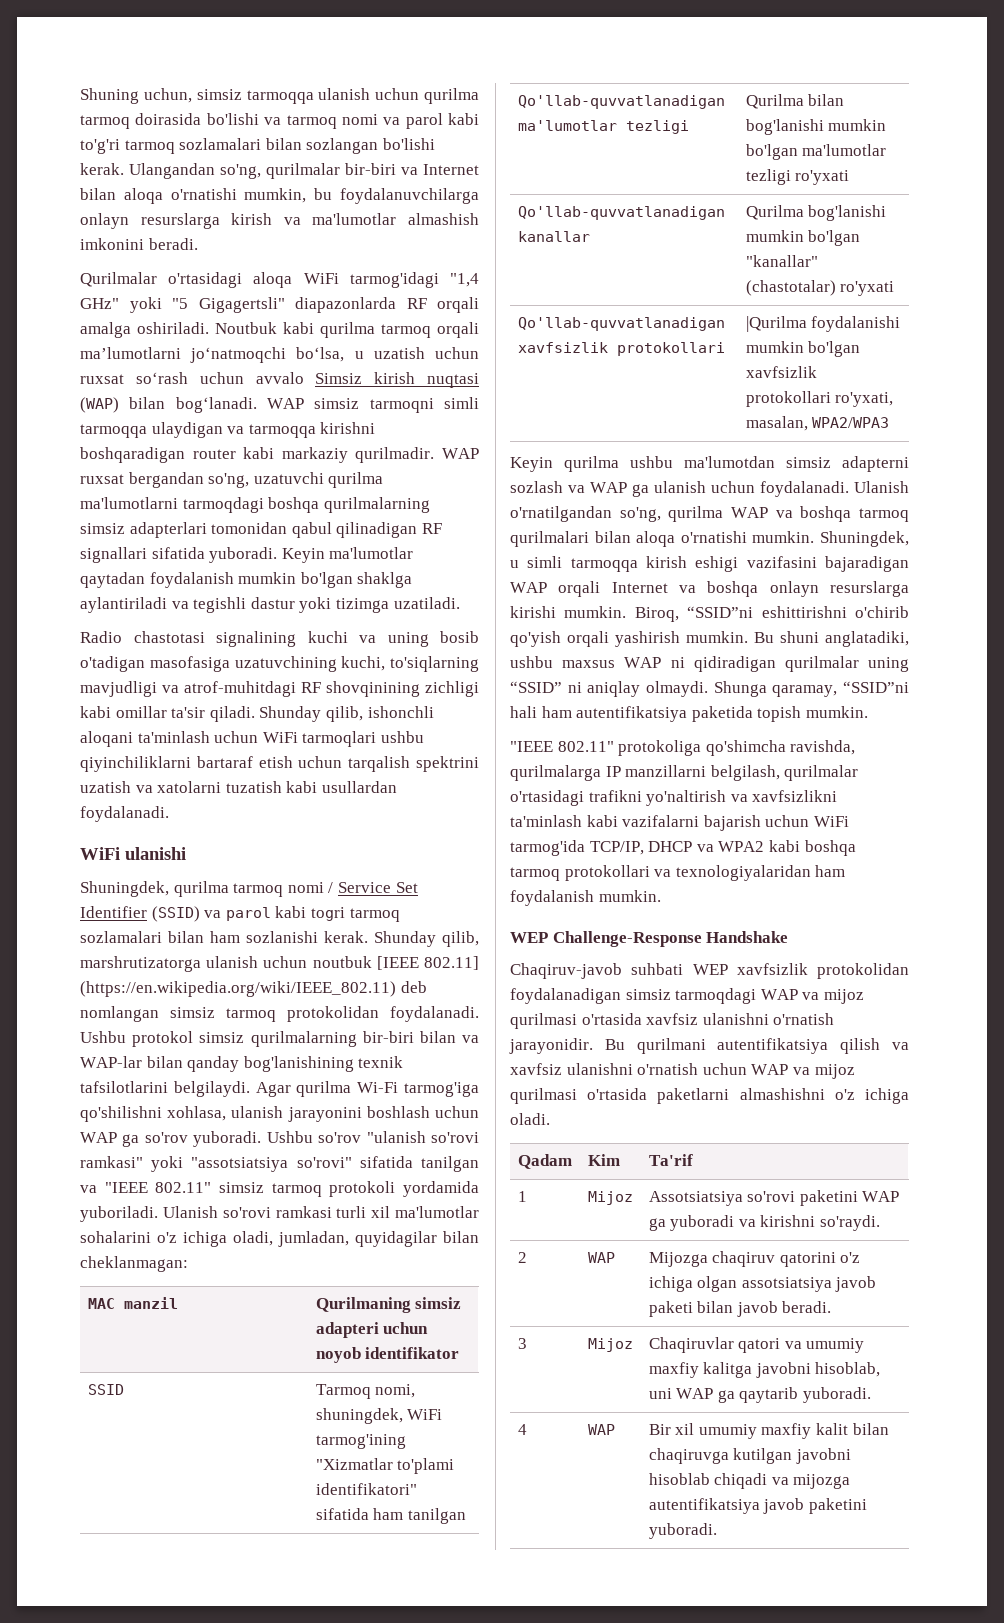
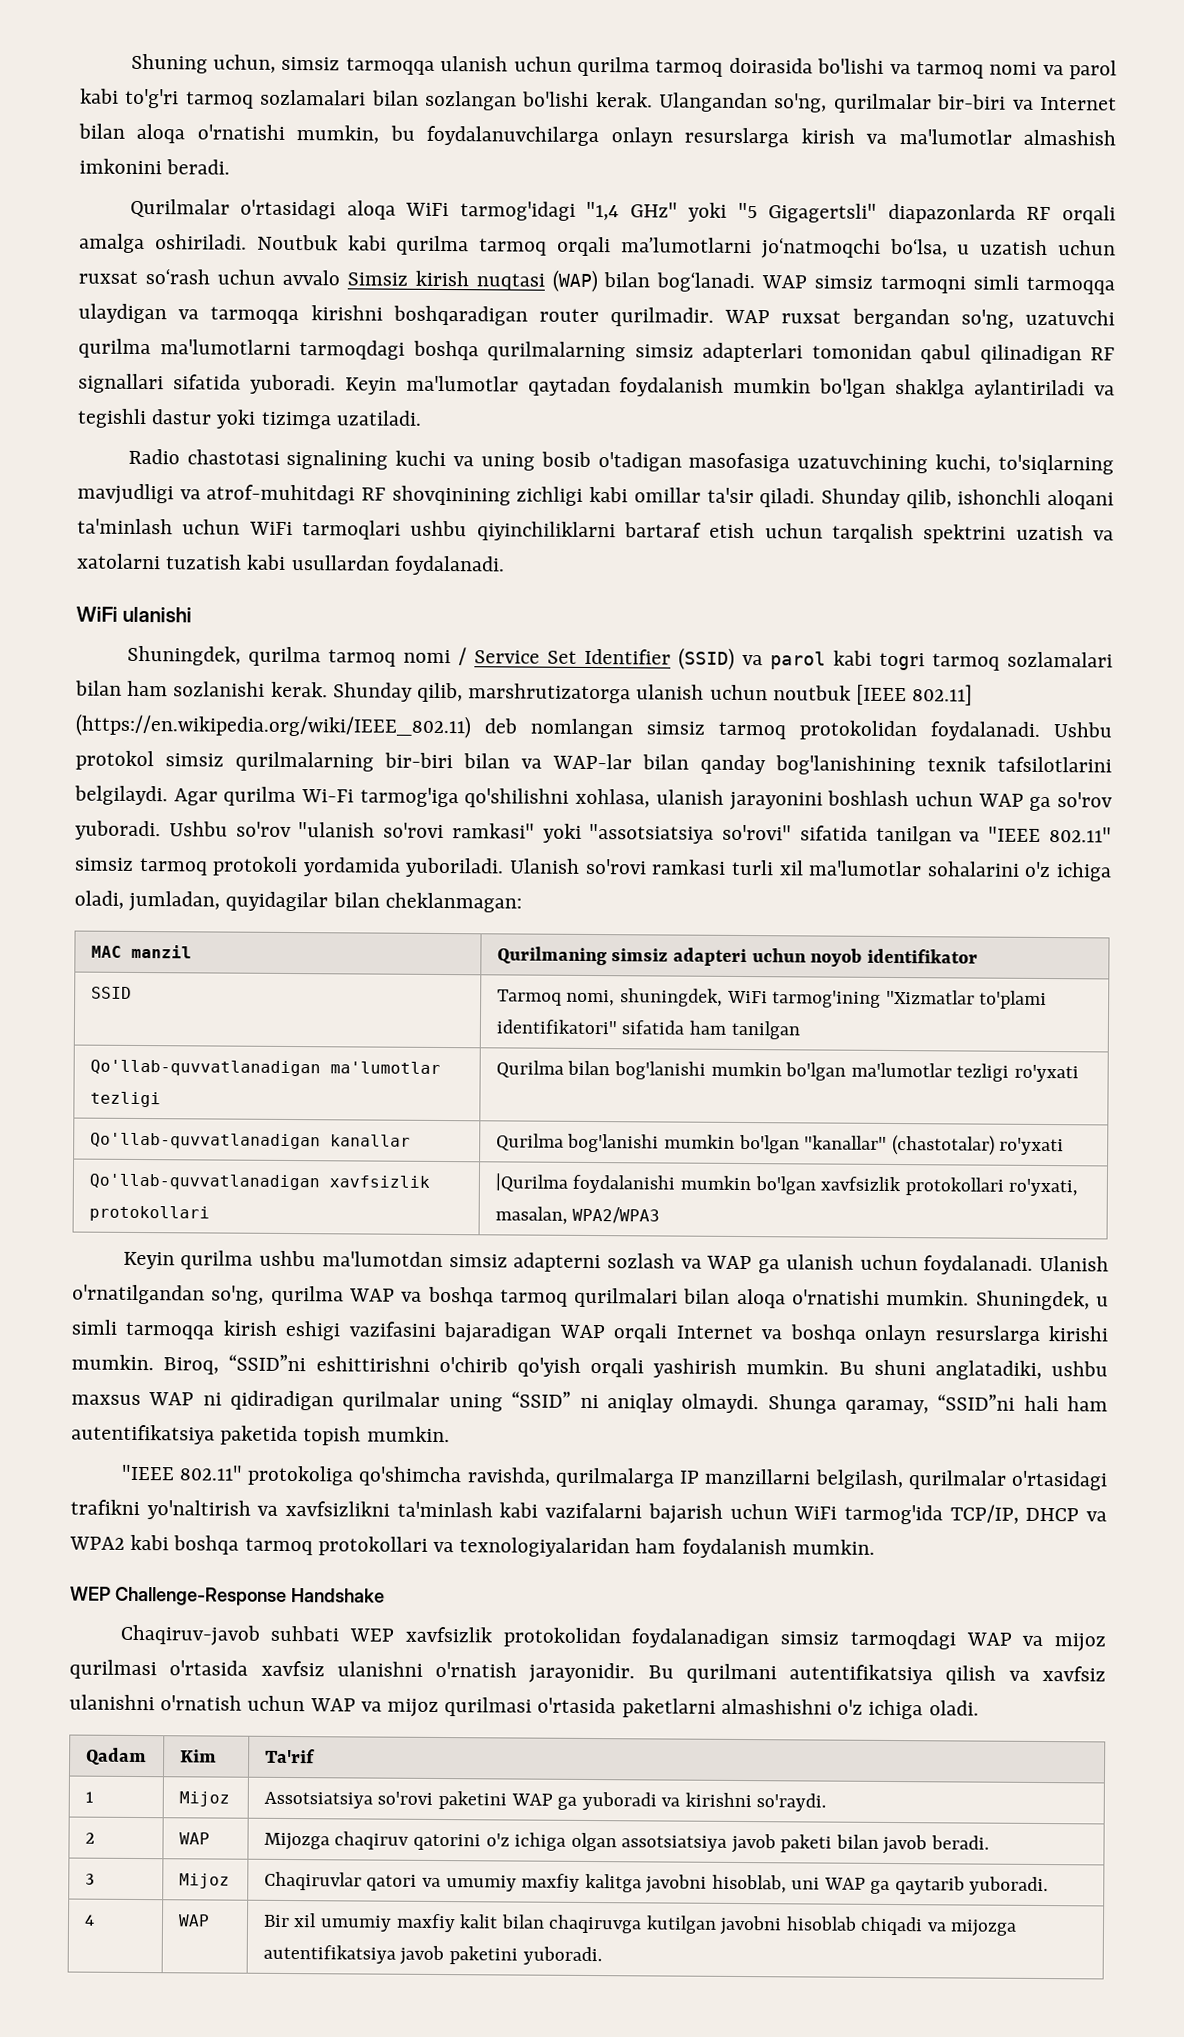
[243,447,348,463] kabi markaziy -> (599, 315) none

